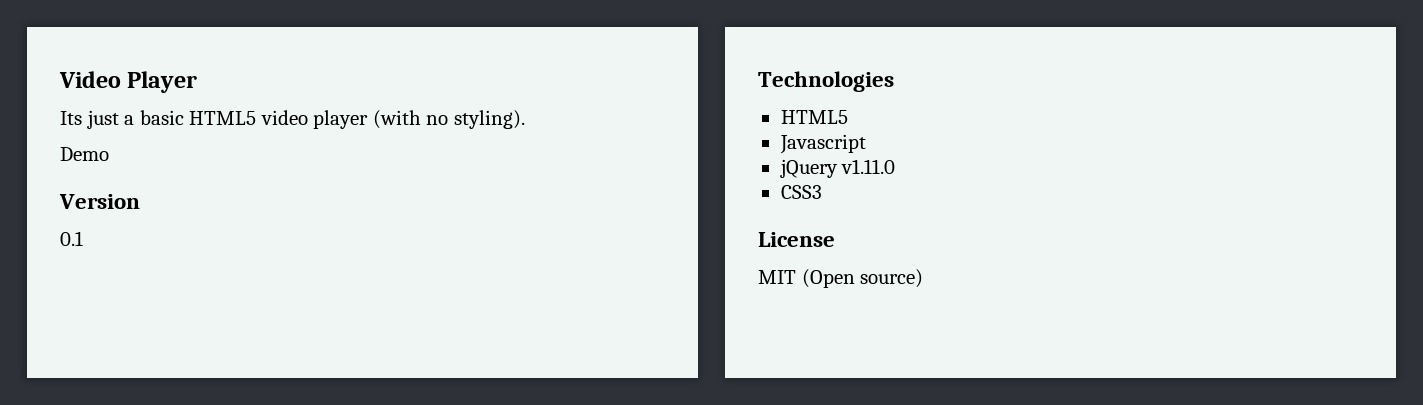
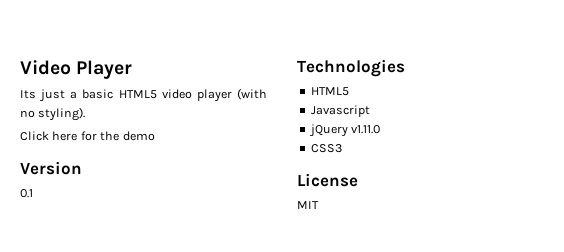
[60,147,109,161] Demo -> [20,131,155,141] Click here for the demo
[801,269,924,288] (Open source) -> (319, 205) none

